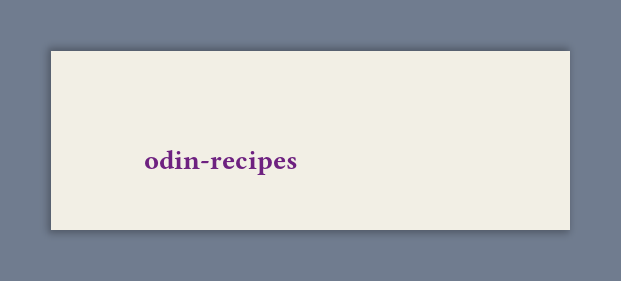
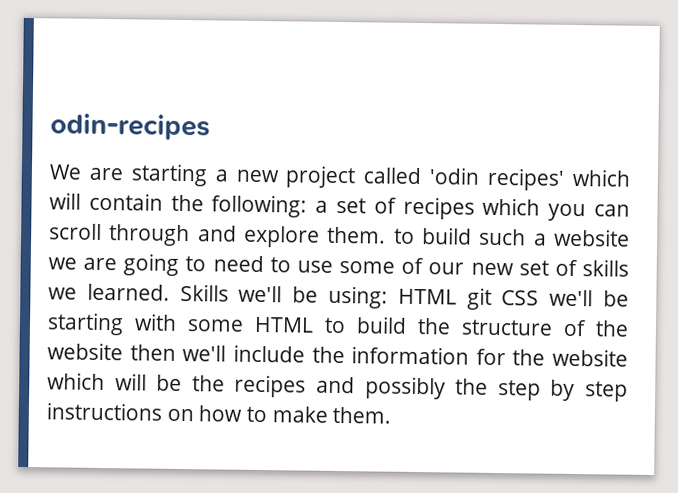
(298, 162) none -> [49,163,631,191] [49,192,630,222] [49,223,630,248] [48,253,629,277] [48,283,629,310] [47,312,629,337] [47,342,628,367] [47,372,629,402] [46,402,392,424] // We are starting a new project called 'odin recipes' which will contain the following: a set of recipes which you can scroll through and explore them. to build such a website we are going to need to use some of our new set of skills we learned. Skills we'll be using: HTML git CSS we'll be starting with some HTML to build the structure of the website then we'll include the information for the website which will be the recipes and possibly the step by step instructions on how to make them.

